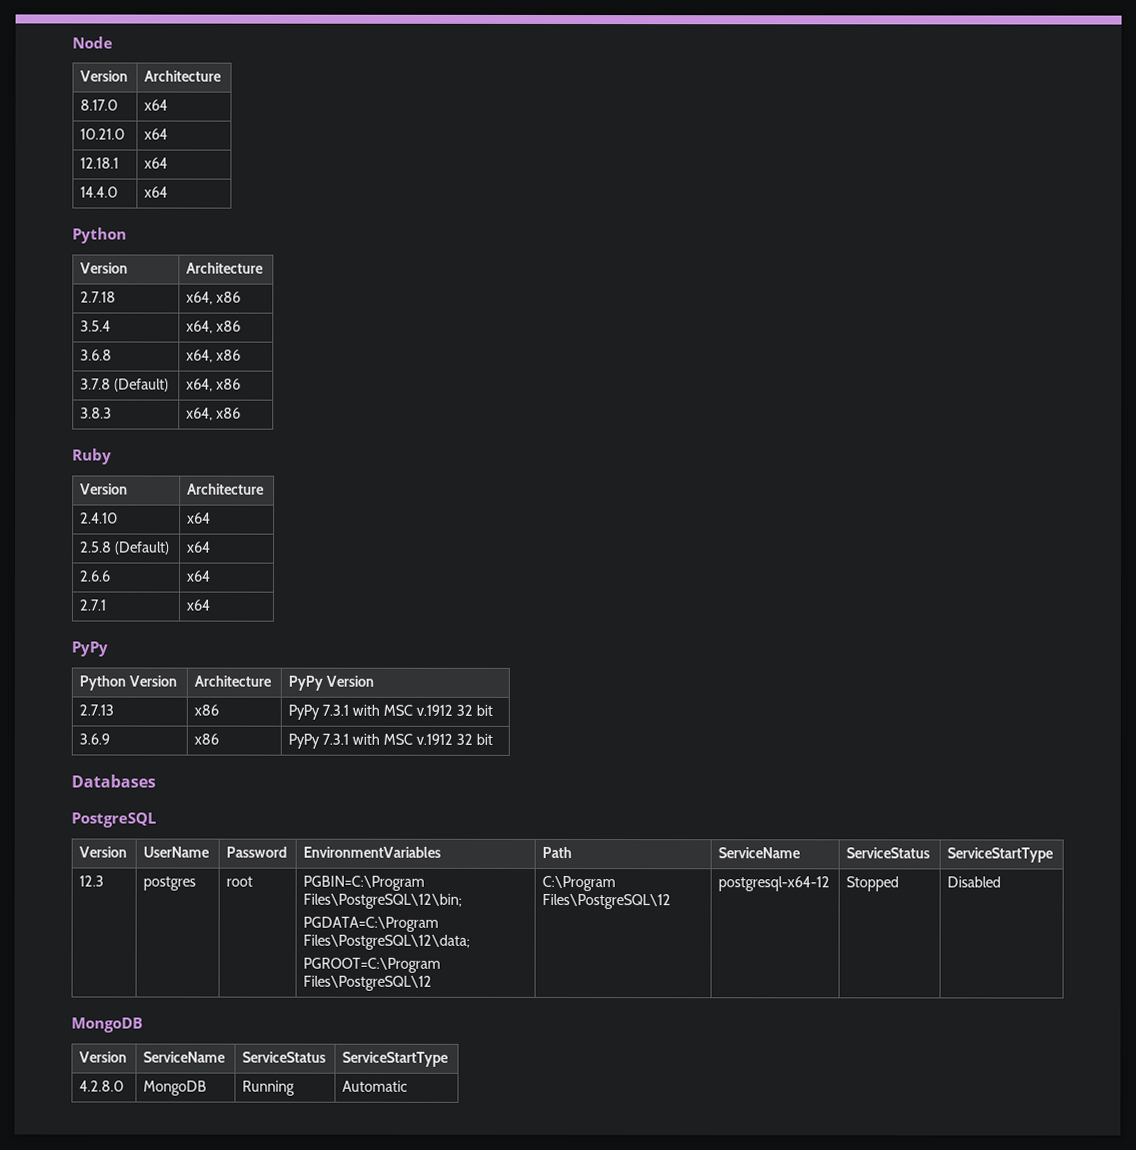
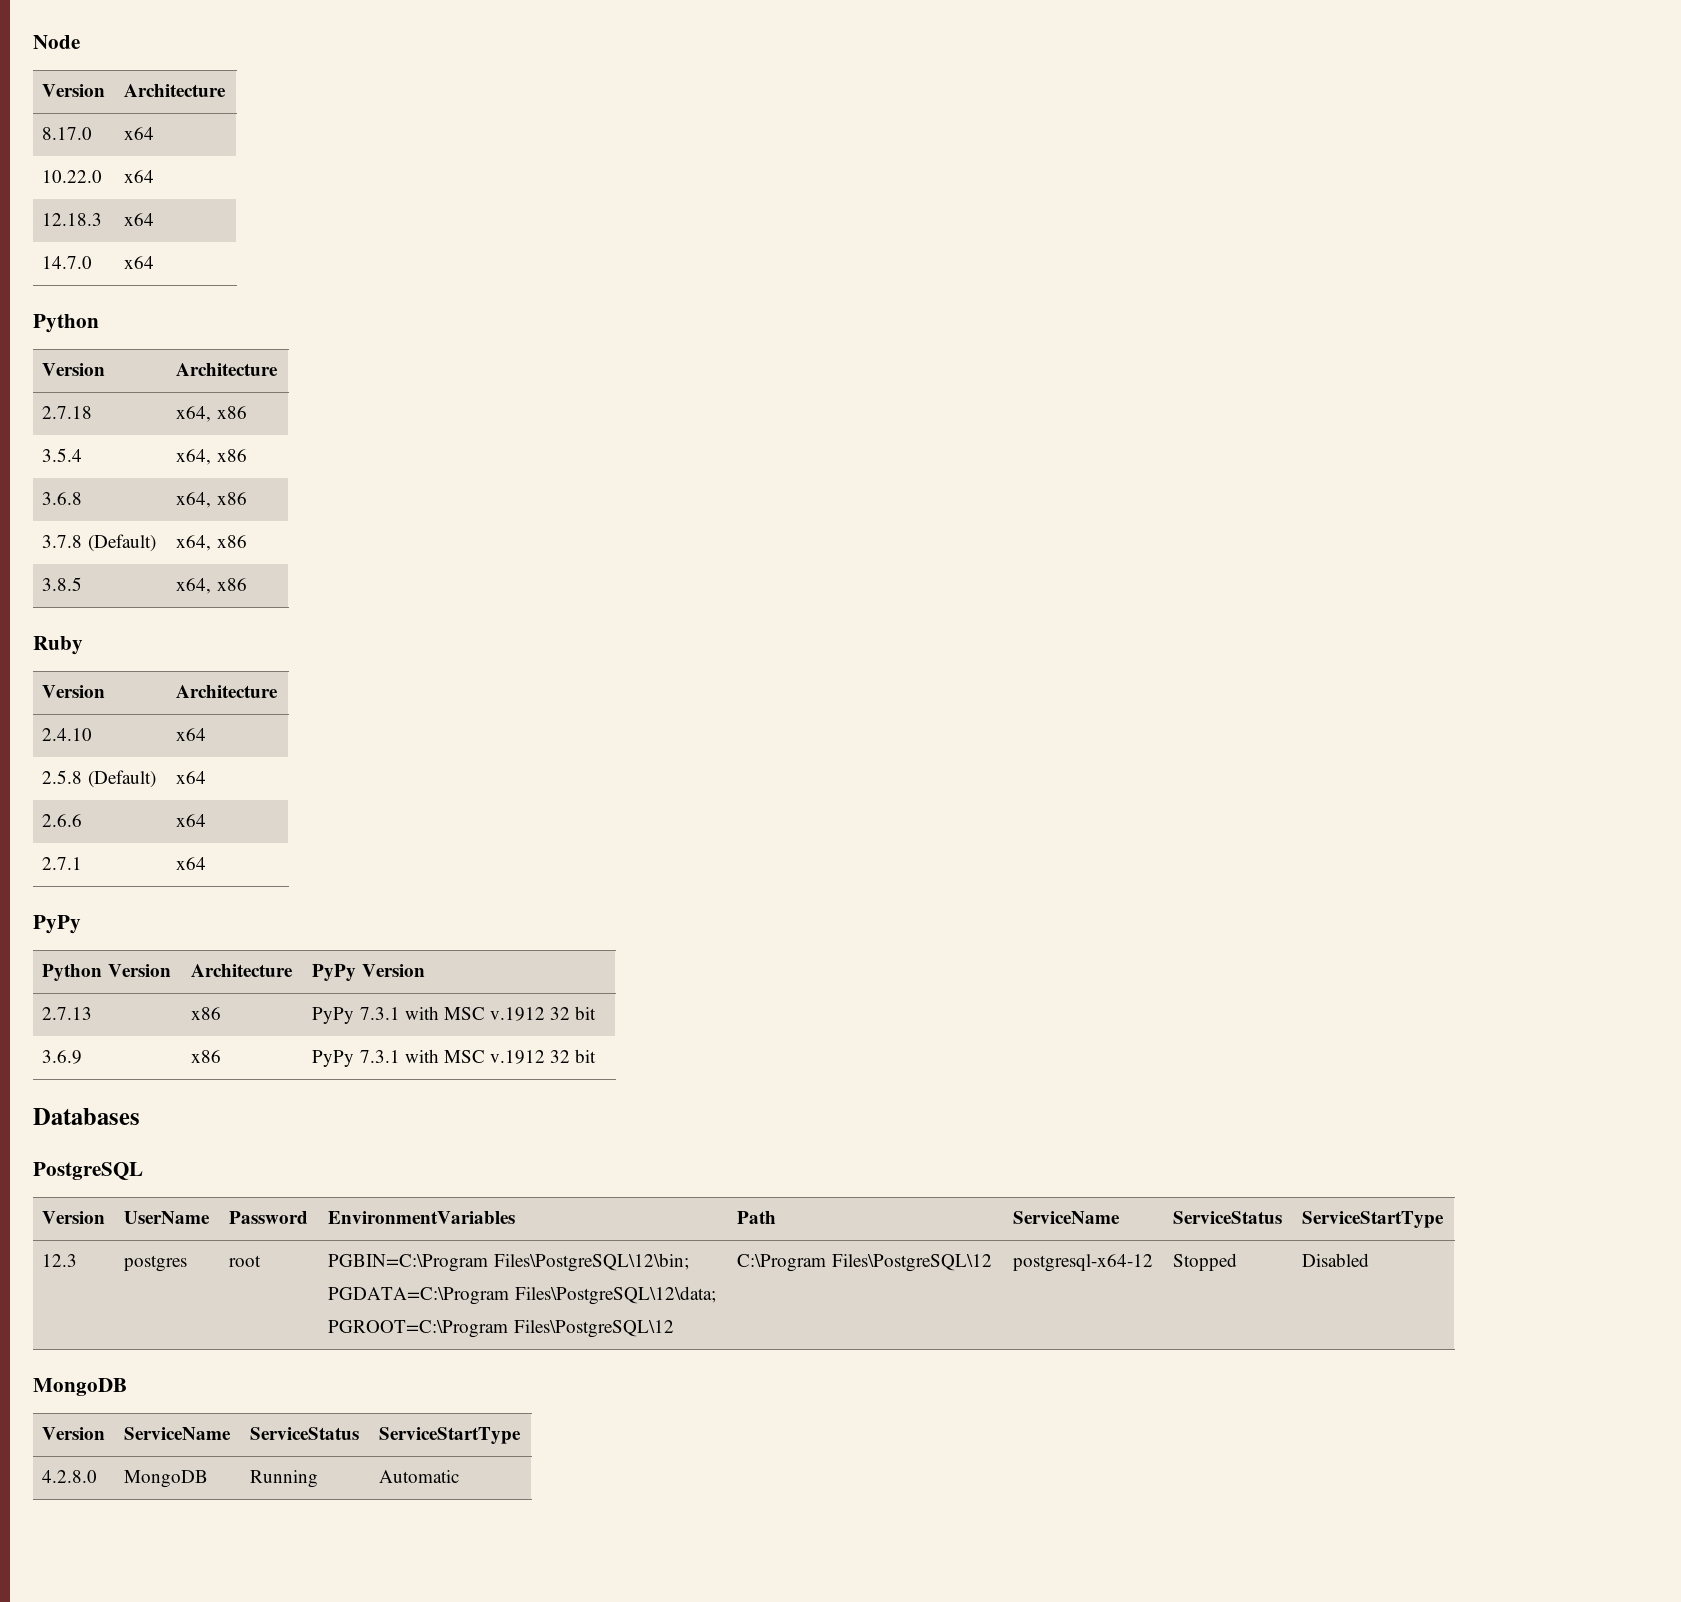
[80,128,126,140] [144,128,169,140] [80,157,120,169] [144,157,169,169] [80,186,119,198] 10.21.0 | x64 // 12.18.1 | x64 // 14.4.0 -> [42,170,103,183] [124,170,155,183] [42,213,103,226] [124,213,155,226] [42,256,93,269] 10.22.0 | x64 // 12.18.3 | x64 // 14.7.0
[80,407,113,419] 3.8.3 -> [42,577,83,591] 3.8.5

